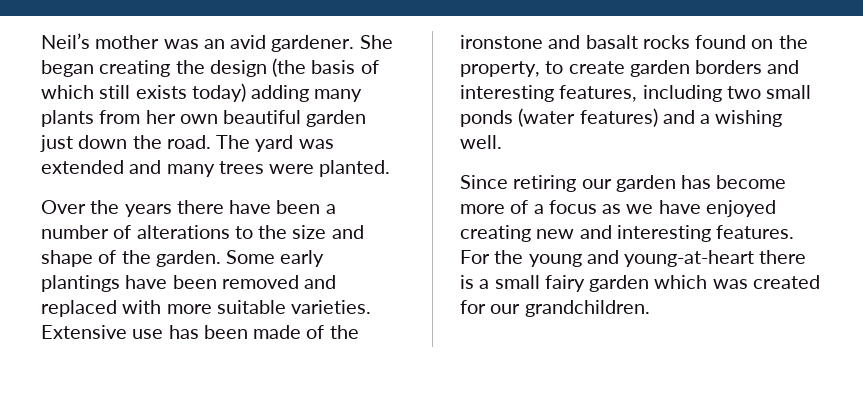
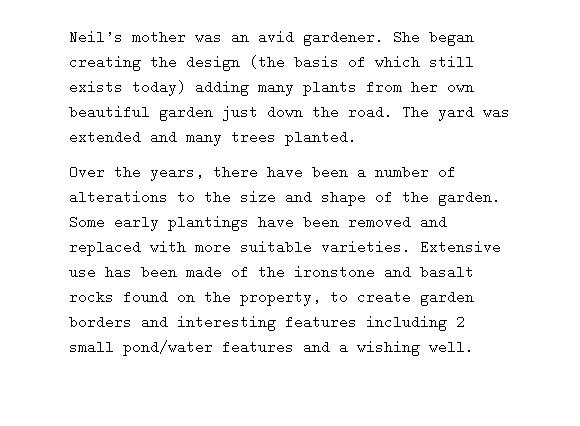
[269,164,315,174] were -> (276, 137) none
[124,204,172,217] years -> [150,165,204,181] years,
[559,85,812,102] [460,108,783,127] [460,135,502,149] [460,175,787,192] [460,200,776,217] [460,225,795,242] [460,250,807,267] [460,275,820,292] [460,300,650,317] features, including two small ponds (water features) and a wishing well. // Since retiring our garden has become more of a focus as we have enjoyed creating new and interesting features. For the young and young-at-heart there is a small fairy garden which was created for our grandchildren. -> [285,315,465,331] [69,340,474,356] features including 2 small pond/water features and a wishing well.

